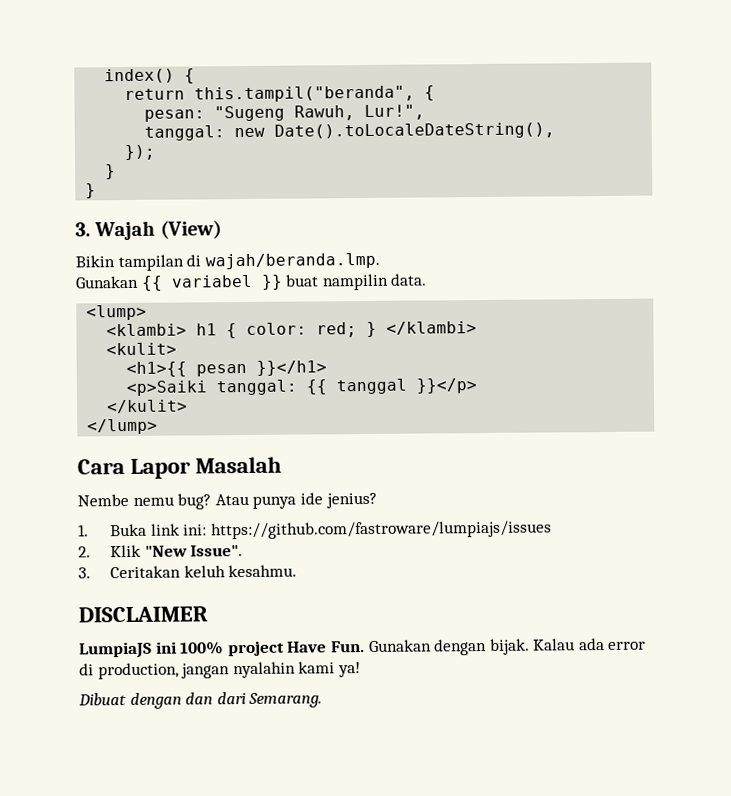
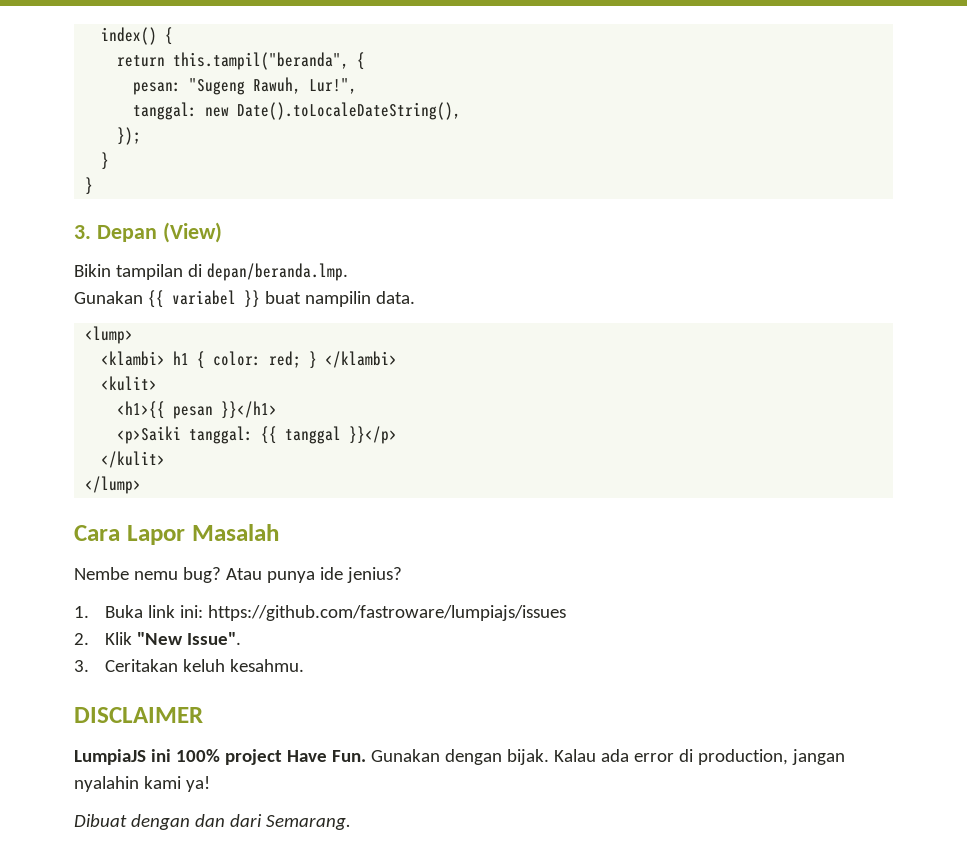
[94,220,156,241] Wajah -> [96,225,157,242] Depan
[204,252,380,270] wajah/beranda.lmp. -> [206,263,348,281] depan/beranda.lmp.

